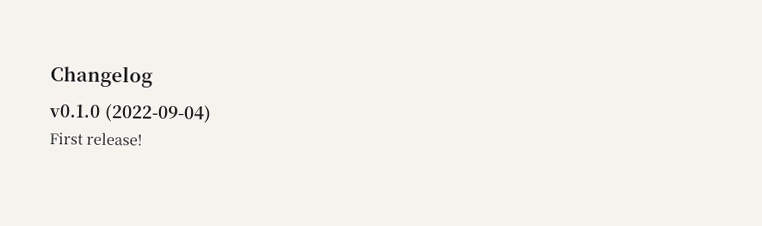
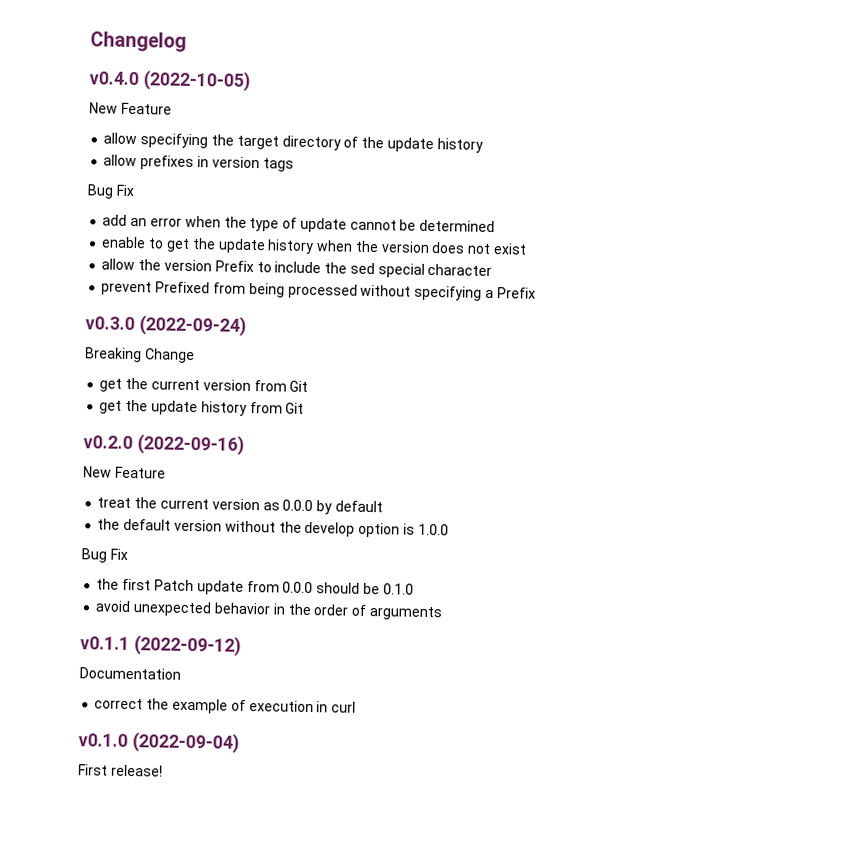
(153, 76) none -> [89,70,250,92] [89,102,172,115] [103,132,483,153] [103,154,294,172] [87,184,135,199] [102,214,496,233] [101,236,527,255] [101,258,493,278] [101,281,536,301] [85,315,246,337] [85,347,195,364] [99,377,309,392] [99,399,305,416] [83,434,244,456] [83,466,166,479] [97,497,383,515] [97,518,449,538] [81,548,128,563] [96,578,414,595] [95,600,442,621] [80,635,241,657] [79,667,181,680] [94,698,357,714] // v0.4.0 (2022-10-05) // New Feature // allow specifying the target directory of the update history // allow prefixes in version tags // Bug Fix // add an error when the type of update cannot be determined // enable to get the update history when the version does not exist // allow the version Prefix to include the sed special character // prevent Prefixed from being processed without specifying a Prefix // v0.3.0 (2022-09-24) // Breaking Change // get the current version from Git // get the update history from Git // v0.2.0 (2022-09-16) // New Feature // treat the current version as 0.0.0 by default // the default version without the develop option is 1.0.0 // Bug Fix // the first Patch update from 0.0.0 should be 0.1.0 // avoid unexpected behavior in the order of arguments // v0.1.1 (2022-09-12) // Documentation // correct the example of execution in curl

